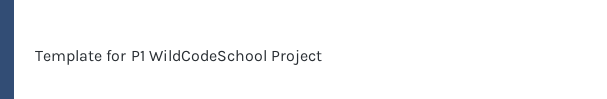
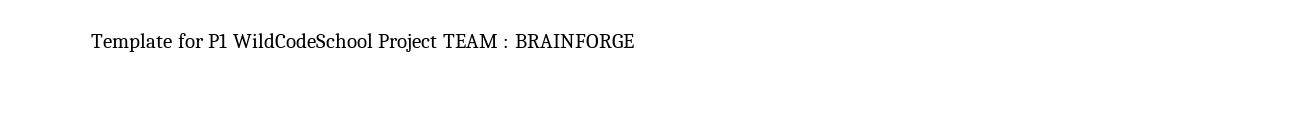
(323, 57) none -> [442,34,634,48] TEAM : BRAINFORGE

